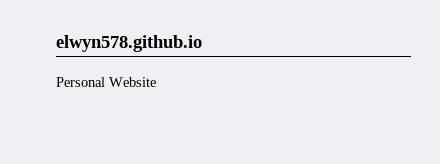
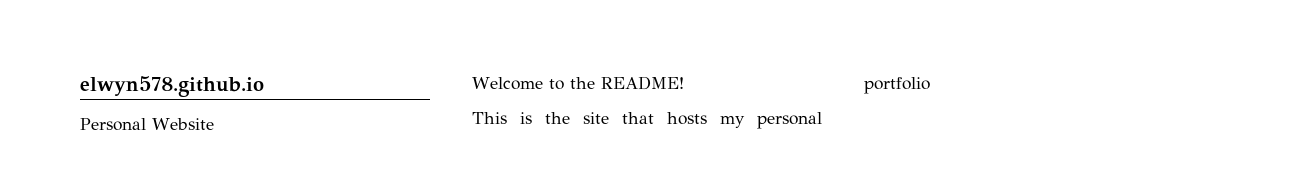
(156, 82) none -> [472,76,684,90] [472,112,822,129] [864,77,930,94] // Welcome to the README! // This is the site that hosts my personal portfolio

